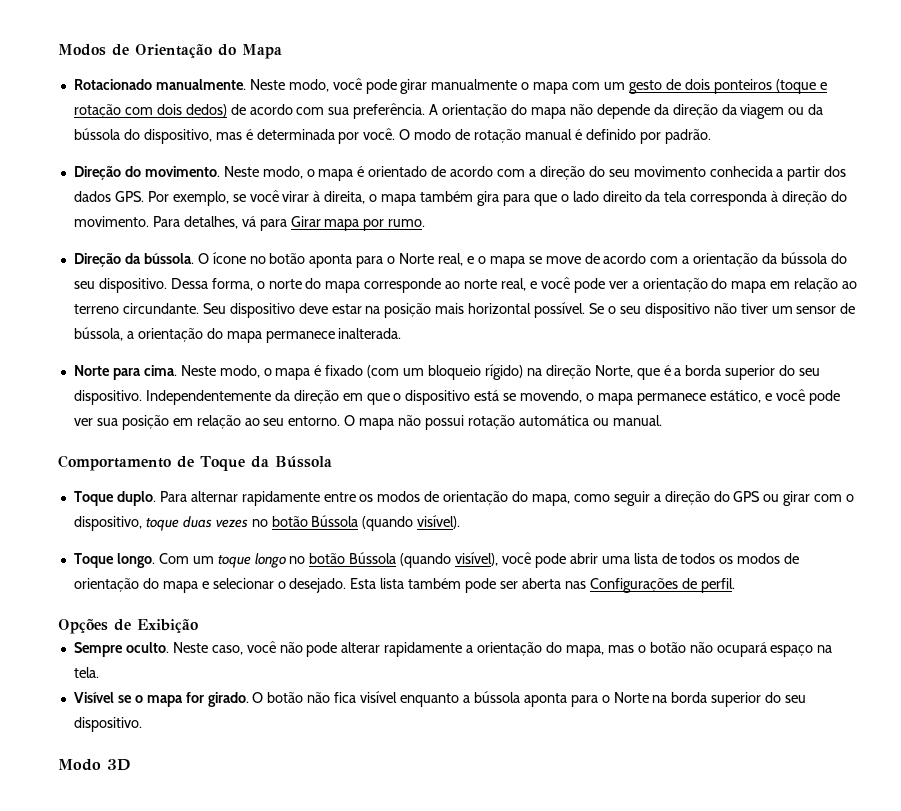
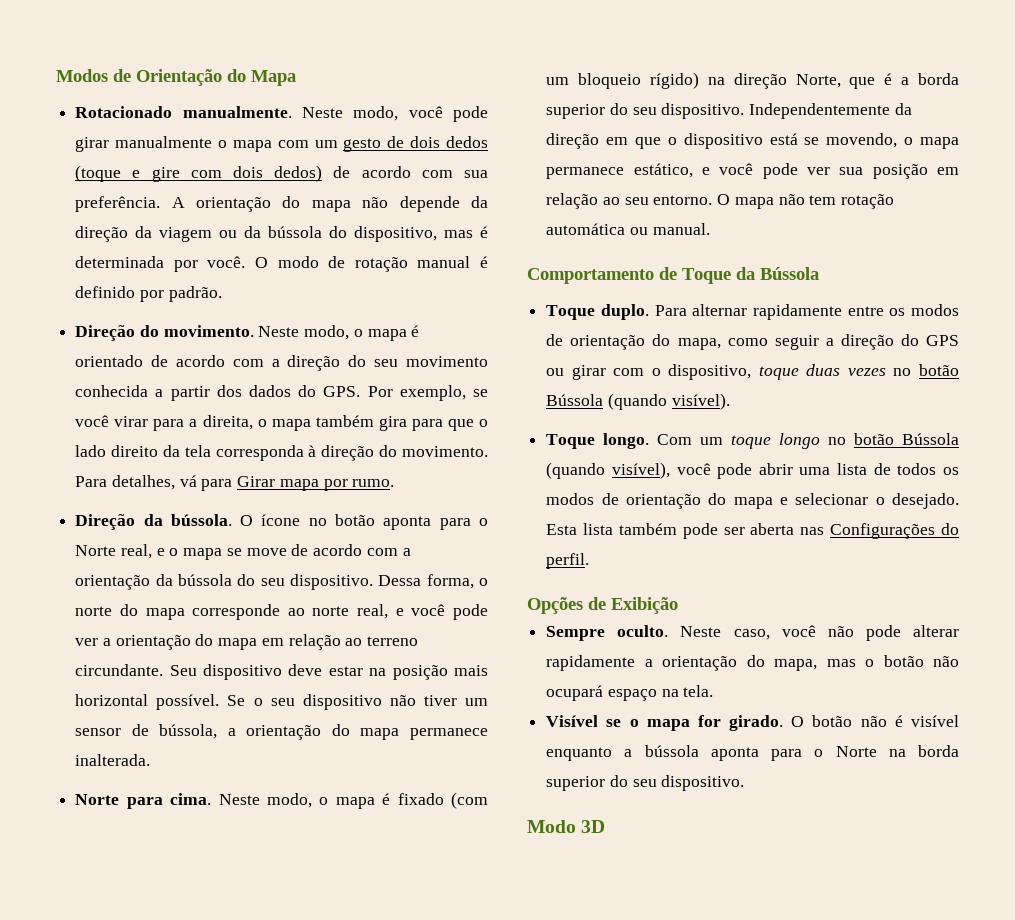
[713,79,772,94] ponteiros -> [445,136,488,148] dedos
[73,104,121,118] rotação -> [151,167,180,182] gire
(111, 196) none -> [298,385,317,397] do
[313,191,321,202] à -> [153,419,198,431] para a
[425,415,465,430] possui -> [809,195,837,205] tem
[681,578,697,589] de -> [941,523,959,535] do
[334,692,357,703] fica -> [894,715,903,727] é

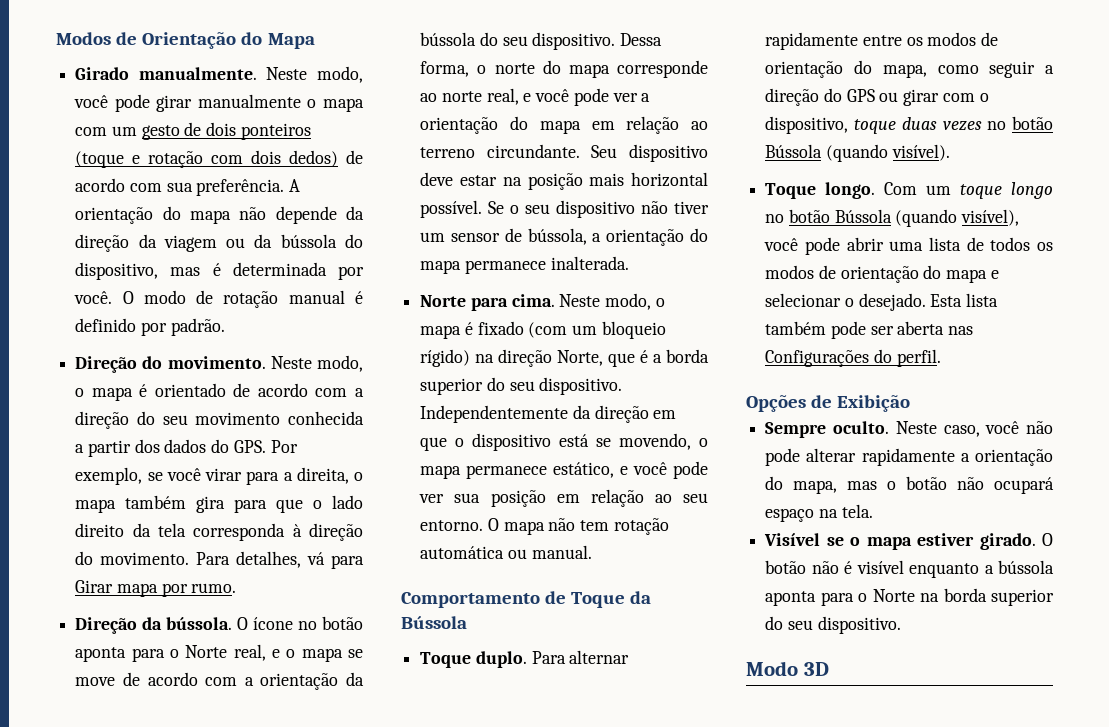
[75,106,173,118] Rotacionado -> [75,67,130,80] Girado
[445,136,488,148] dedos -> [240,123,311,140] ponteiros
[151,167,180,182] gire -> [148,151,204,168] rotação
[697,715,721,727] for -> [917,533,975,546] estiver

